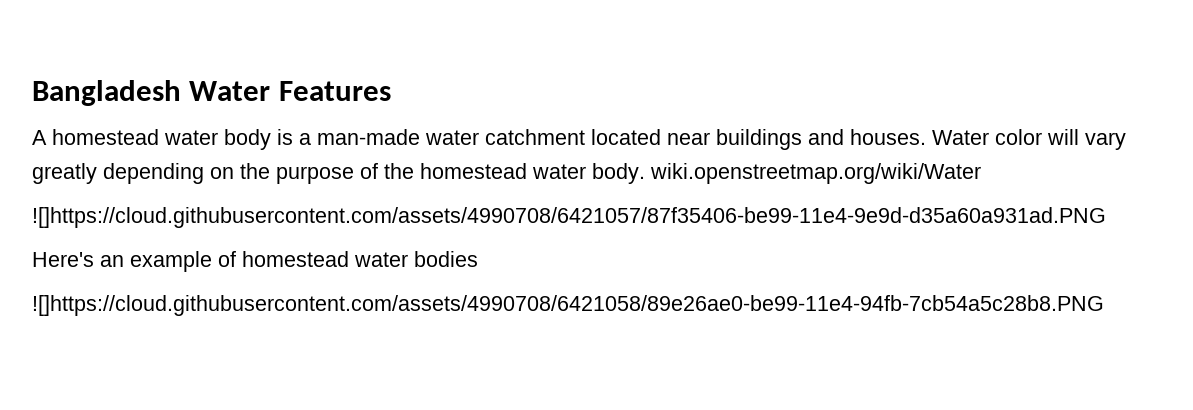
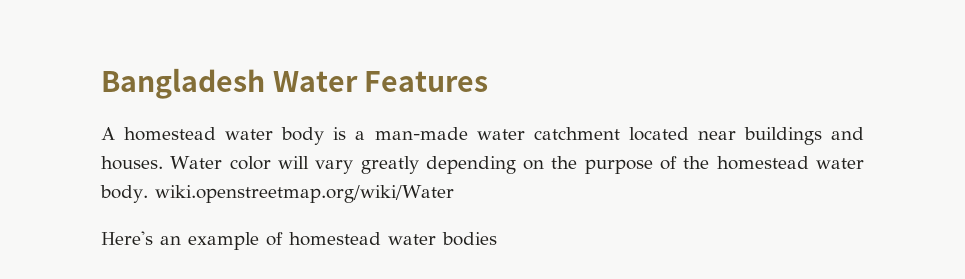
[32,207,1106,228] // ![]https://cloud.githubusercontent.com/assets/4990708/6421057/87f35406-be99-11e4-9e9d-d35a60a931ad.PNG -> (454, 194) none
[32,295,1104,316] // ![]https://cloud.githubusercontent.com/assets/4990708/6421058/89e26ae0-be99-11e4-94fb-7cb54a5c28b8.PNG -> (497, 239) none

